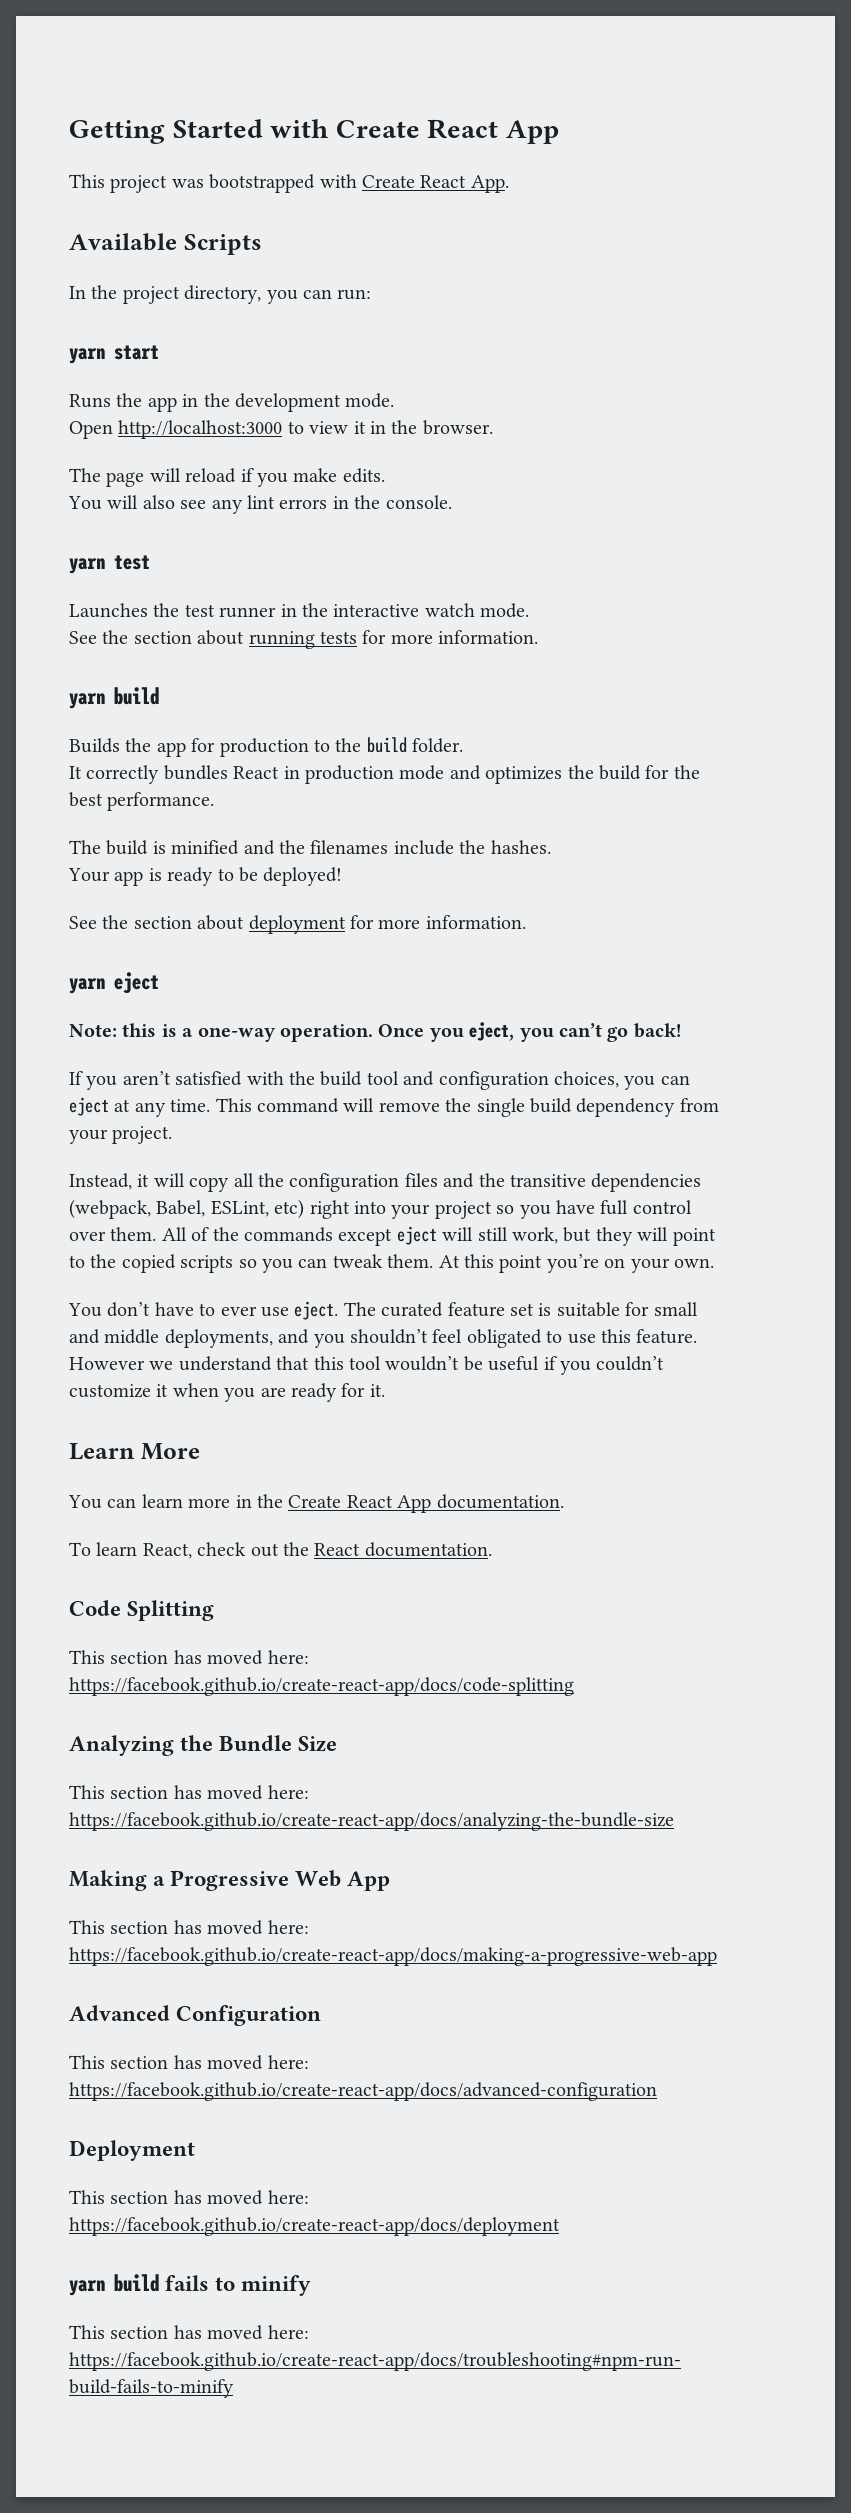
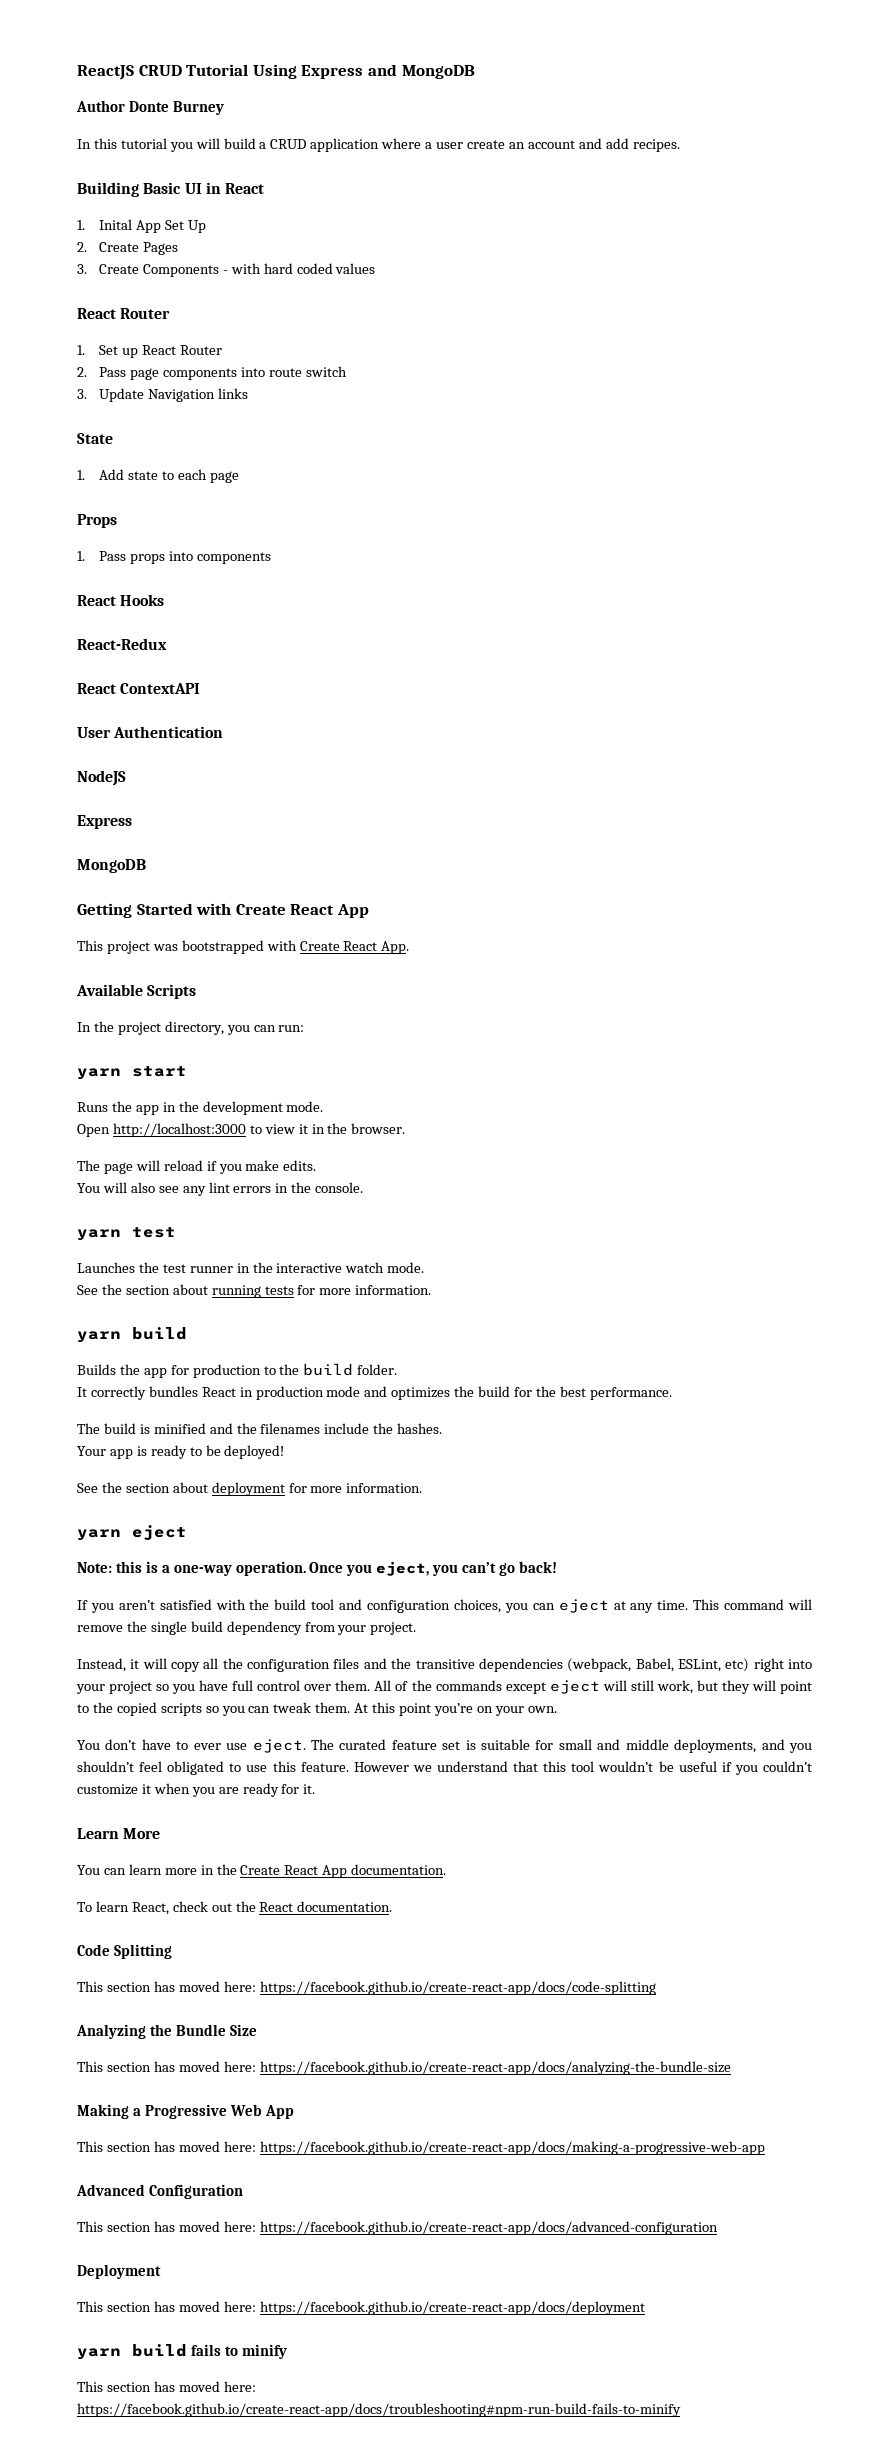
(69, 132) none -> [77,64,475,80] [76,100,224,115] [77,138,680,152] [77,182,265,197] [77,219,206,233] [77,242,178,255] [77,263,376,277] [77,308,171,319] [77,345,222,358] [77,366,347,380] [77,388,248,402] [77,433,113,444] [77,469,239,483] [77,514,117,528] [77,551,271,564] [77,594,165,606] [77,638,167,650] [77,683,201,694] [77,726,224,738] [77,770,126,786] [77,815,132,829] [77,859,146,873] ReactJS CRUD Tutorial Using Express and MongoDB // Author Donte Burney // In this tutorial you will build a CRUD application where a user create an account and add recipes. // Building Basic UI in React // 1. Inital App Set Up // 2. Create Pages // 3. Create Components - with hard coded values // React Router // 1. Set up React Router // 2. Pass page components into route switch // 3. Update Navigation links // State // 1. Add state to each page // Props // 1. Pass props into components // React Hooks // React-Redux // React ContextAPI // User Authentication // NodeJS // Express // MongoDB //

